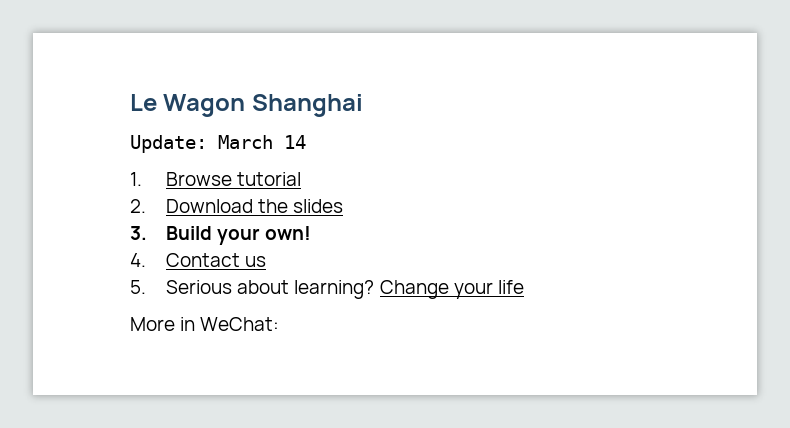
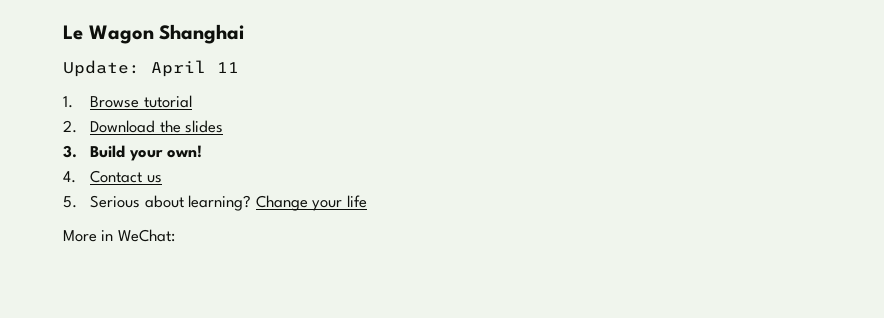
[218,135,306,149] March 14 -> [151,60,239,77] April 11

